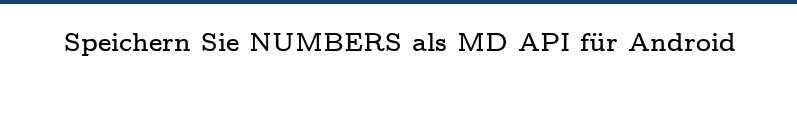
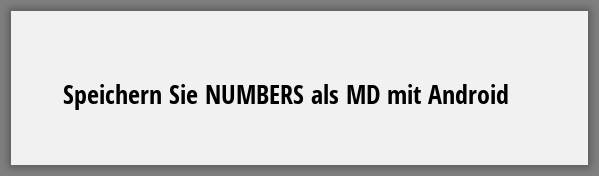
[518,33,618,51] API für -> [387,84,422,104] mit

